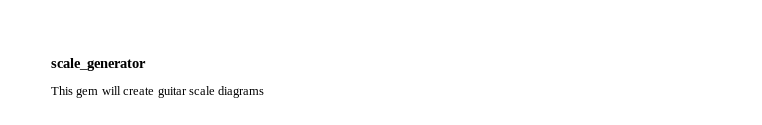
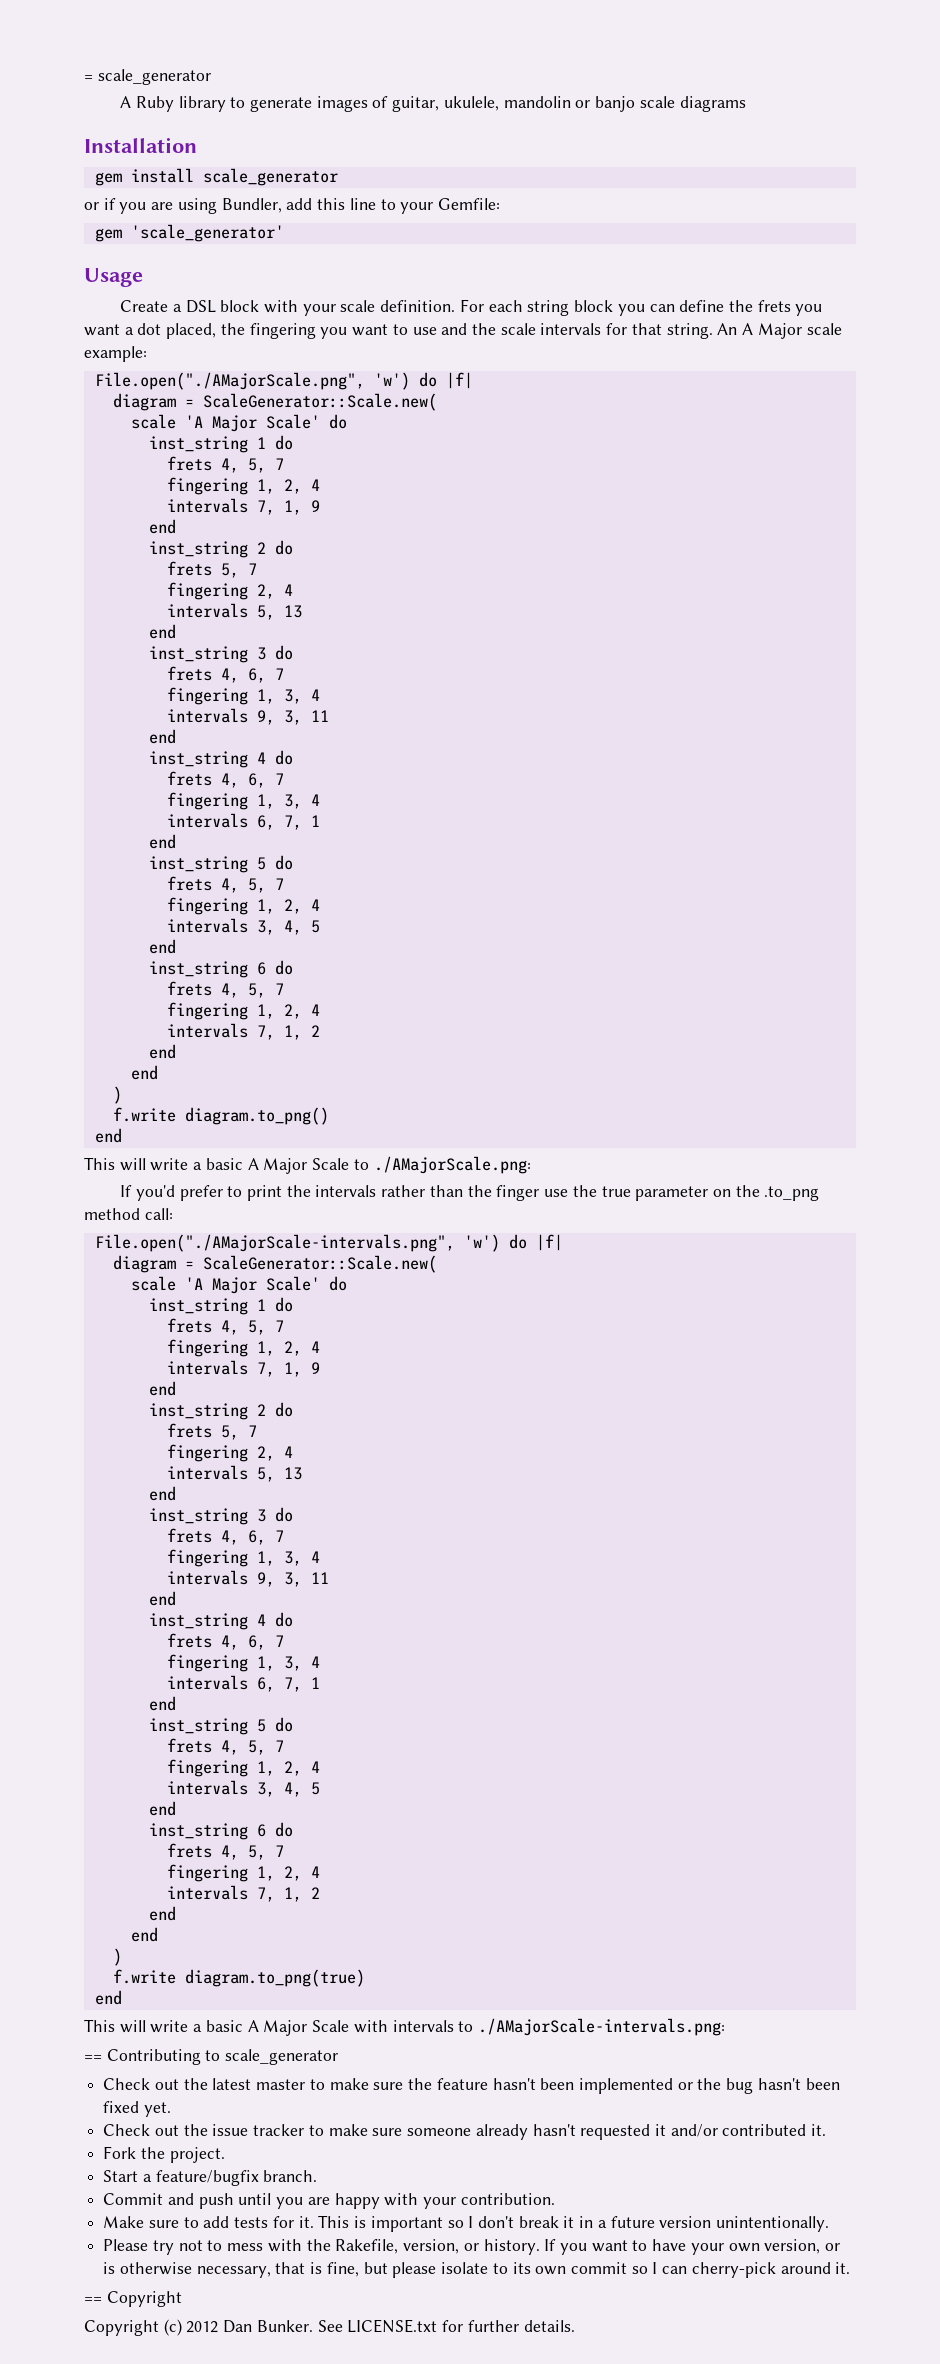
[51,58,146,71] [51,86,265,98] scale_generator // This gem will create guitar scale diagrams -> [84,69,211,85] [120,96,746,112] [84,137,197,153] [94,168,338,186] [84,198,500,214] [94,224,284,242] [84,268,143,287] [120,299,823,316] [84,323,842,339] [84,346,147,362] [94,372,473,390] [112,393,437,411] [130,414,347,432] [148,435,293,453] [166,456,284,473] [166,477,320,495] [166,498,320,515] [148,519,176,534] [148,540,293,558] [166,561,257,578] [166,582,293,600] [166,603,302,620] [148,624,176,639] [148,645,293,663] [166,666,284,683] [166,687,320,705] [166,708,329,725] [148,729,176,744] [148,750,293,768] [166,771,284,788] [166,792,320,810] [166,813,320,830] [148,834,176,849] [148,855,293,873] [166,876,284,893] [166,897,320,915] [166,918,320,935] [148,939,176,954] [148,960,293,978] [166,981,284,998] [166,1002,320,1020] [166,1023,320,1040] [148,1044,176,1059] [130,1065,158,1080] [112,1086,122,1104] [112,1107,329,1125] [94,1128,122,1143] [84,1156,531,1174] [120,1185,820,1201] [84,1208,173,1220] [94,1234,563,1252] [112,1255,437,1273] [130,1276,347,1294] [148,1297,293,1315] [166,1318,284,1335] [166,1339,320,1357] [166,1360,320,1377] [148,1381,176,1396] [148,1402,293,1420] [166,1423,257,1440] [166,1444,293,1462] [166,1465,302,1482] [148,1486,176,1501] [148,1507,293,1525] [166,1528,284,1545] [166,1549,320,1567] [166,1570,329,1587] [148,1591,176,1606] [148,1612,293,1630] [166,1633,284,1650] [166,1654,320,1672] [166,1675,320,1692] [148,1696,176,1711] [148,1717,293,1735] [166,1738,284,1755] [166,1759,320,1777] [166,1780,320,1797] [148,1801,176,1816] [148,1822,293,1840] [166,1843,284,1860] [166,1864,320,1882] [166,1885,320,1902] [148,1906,176,1921] [130,1927,158,1942] [112,1948,122,1966] [112,1969,365,1987] [94,1990,122,2005] [84,2018,725,2036] [84,2049,339,2065] [103,2078,840,2094] [103,2101,171,2117] [103,2124,827,2140] [103,2146,225,2163] [103,2170,318,2186] [103,2193,555,2209] [103,2215,830,2232] [103,2239,841,2255] [103,2262,851,2278] [84,2291,182,2307] [84,2319,575,2336] = scale_generator // A Ruby library to generate images of guitar, ukulele, mandolin or banjo scale diagrams // Installation // gem install scale_generator // or if you are using Bundler, add this line to your Gemfile: // gem 'scale_generator' // Usage // Create a DSL block with your scale definition. For each string block you can define the frets you want a dot placed, the fingering you want to use and the scale intervals for that string. An A Major scale example: // File.open("./AMajorScale.png", 'w') do |f| // diagram = ScaleGenerator::Scale.new( // scale 'A Major Scale' do // inst_string 1 do // frets 4, 5, 7 // fingering 1, 2, 4 // intervals 7, 1, 9 // end // inst_string 2 do // frets 5, 7 // fingering 2, 4 // intervals 5, 13 // end // inst_string 3 do // frets 4, 6, 7 // fingering 1, 3, 4 // intervals 9, 3, 11 // end // inst_string 4 do // frets 4, 6, 7 // fingering 1, 3, 4 // intervals 6, 7, 1 // end // inst_string 5 do // frets 4, 5, 7 // fingering 1, 2, 4 // intervals 3, 4, 5 // end // inst_string 6 do // frets 4, 5, 7 // fingering 1, 2, 4 // intervals 7, 1, 2 // end // end // ) // f.write diagram.to_png() // end // This will write a basic A Major Scale to ./AMajorScale.png: // If you'd prefer to print the intervals rather than the finger use the true parameter on the .to_png method call: // File.open("./AMajorScale-intervals.png", 'w') do |f| // diagram = ScaleGenerator::Scale.new( // scale 'A Major Scale' do // inst_string 1 do // frets 4, 5, 7 // fingering 1, 2, 4 // intervals 7, 1, 9 // end // inst_string 2 do // frets 5, 7 // fingering 2, 4 // intervals 5, 13 // end // inst_string 3 do // frets 4, 6, 7 // fingering 1, 3, 4 // intervals 9, 3, 11 // end // inst_string 4 do // frets 4, 6, 7 // fingering 1, 3, 4 // intervals 6, 7, 1 // end // inst_string 5 do // frets 4, 5, 7 // fingering 1, 2, 4 // intervals 3, 4, 5 // end // inst_string 6 do // frets 4, 5, 7 // fingering 1, 2, 4 // intervals 7, 1, 2 // end // end // ) // f.write diagram.to_png(true) // end // This will write a basic A Major Scale with intervals to ./AMajorScale-intervals.png: // == Contributing to scale_generator // Check out the latest master to make sure the feature hasn't been implemented or the bug hasn't been fixed yet. // Check out the issue tracker to make sure someone already hasn't requested it and/or contributed it. // Fork the project. // Start a feature/bugfix branch. // Commit and push until you are happy with your contribution. // Make sure to add tests for it. This is important so I don't break it in a future version unintentionally. // Please try not to mess with the Rakefile, version, or history. If you want to have your own version, or is otherwise necessary, that is fine, but please isolate to its own commit so I can cherry-pick around it. // == Copyright // Copyright (c) 2012 Dan Bunker. See LICENSE.txt for further details.

